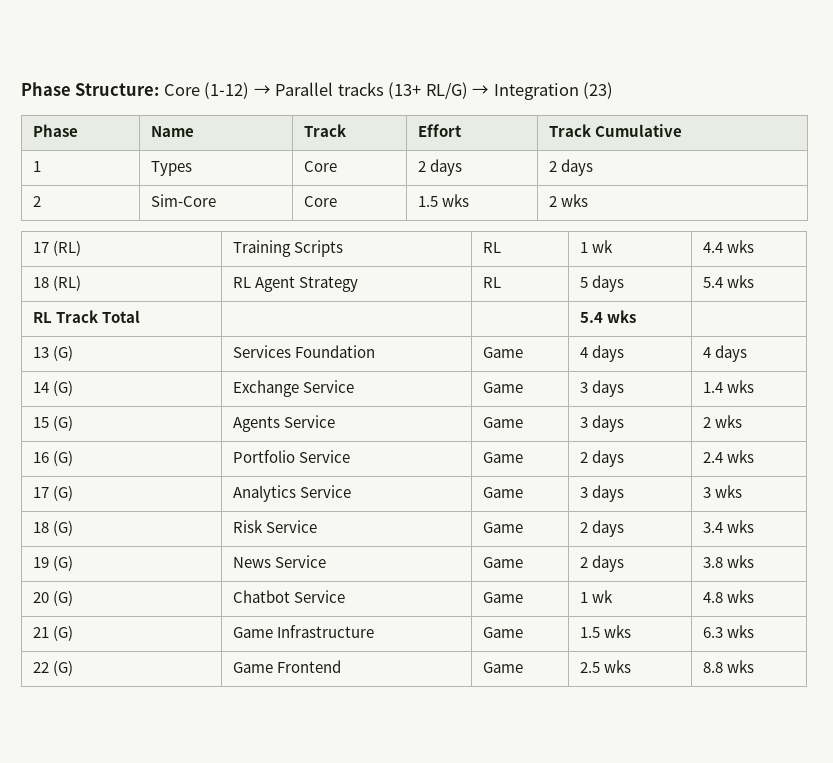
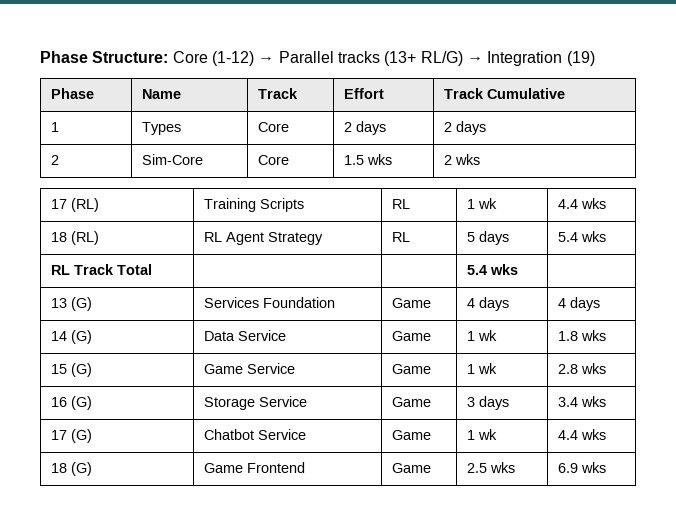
[583,82,614,99] (23) -> [566,51,595,66] (19)
[233,380,355,397] [483,382,524,393] [580,380,625,397] [703,380,755,393] [33,415,74,431] [233,415,336,432] [483,417,524,428] [580,415,625,432] [703,415,743,428] [33,450,74,466] [233,450,351,463] [483,452,524,463] [580,450,625,467] [703,450,755,463] [33,485,74,501] [233,485,352,502] [483,487,524,498] [580,485,625,502] [703,485,743,498] [33,520,74,536] [233,520,318,533] [483,522,524,533] [580,520,625,537] [703,520,755,533] [33,555,74,571] [233,555,327,568] [483,557,524,568] [580,555,625,572] [703,555,755,568] [33,592,50,603] Exchange Service | Game | 3 days | 1.4 wks // 15 (G) | Agents Service | Game | 3 days | 2 wks // 16 (G) | Portfolio Service | Game | 2 days | 2.4 wks // 17 (G) | Analytics Service | Game | 3 days | 3 wks // 18 (G) | Risk Service | Game | 2 days | 3.4 wks // 19 (G) | News Service | Game | 2 days | 3.8 wks // 20 -> [203,330,286,341] [391,331,431,341] [466,330,497,341] [557,330,606,341] [50,363,92,377] [203,363,295,374] [391,364,431,374] [466,363,497,374] [557,363,606,374] [50,396,92,410] [203,396,307,410] [391,397,431,407] [466,396,509,410] [557,396,606,407] [50,430,67,440] Data Service | Game | 1 wk | 1.8 wks // 15 (G) | Game Service | Game | 1 wk | 2.8 wks // 16 (G) | Storage Service | Game | 3 days | 3.4 wks // 17
[703,590,755,603] [33,625,74,641] [233,625,375,638] [483,627,524,638] [580,625,632,638] [703,625,755,638] [33,662,50,673] 4.8 wks // 21 (G) | Game Infrastructure | Game | 1.5 wks | 6.3 wks // 22 -> [557,429,606,440] [50,463,67,473] 4.4 wks // 18
[703,662,724,673] 8.8 -> [557,463,578,473] 6.9

